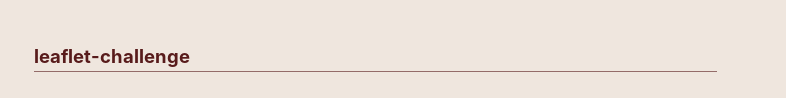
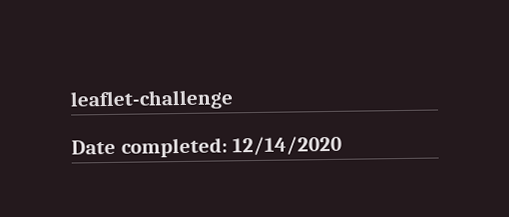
(190, 58) none -> [71,135,343,158] // Date completed: 12/14/2020

